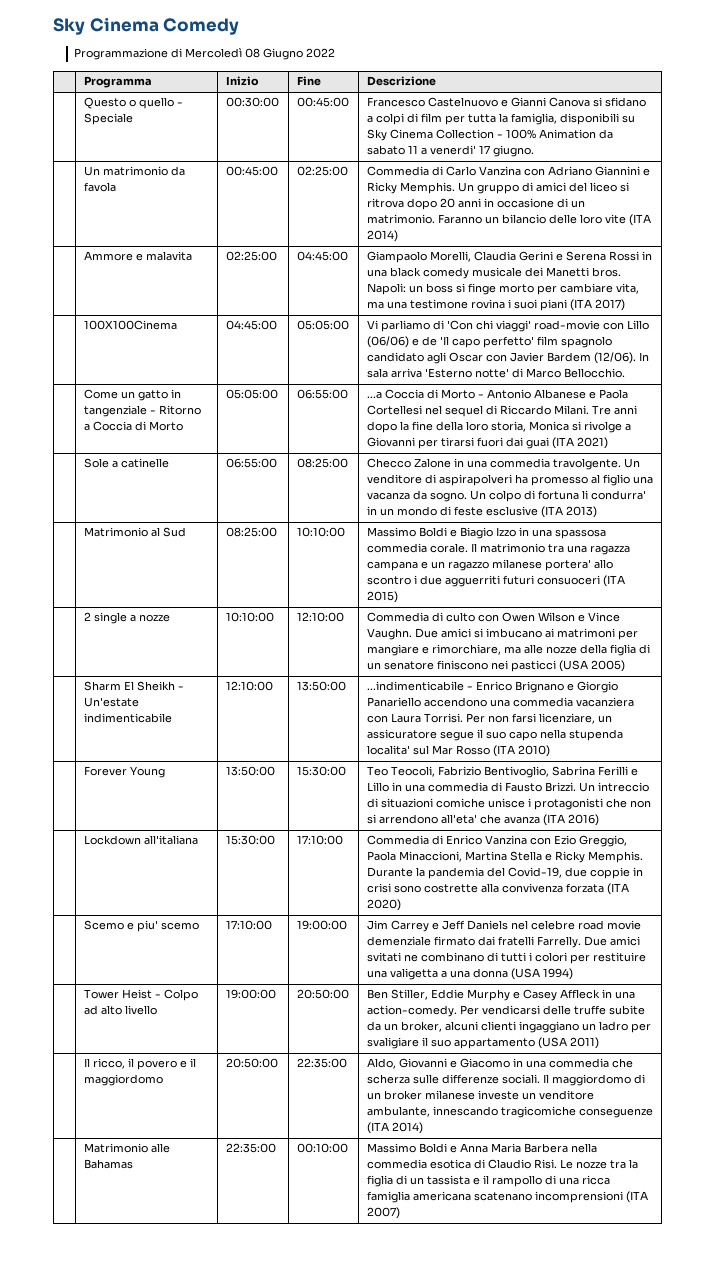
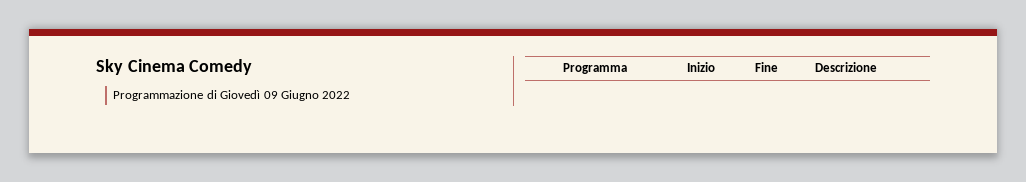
[184,48,260,58] Mercoledì 08 -> [220,90,278,99] Giovedì 09
[83,97,183,109] [83,113,133,125] [225,97,279,107] [296,97,349,107] [366,97,646,107] [366,113,635,125] [366,129,613,141] [366,145,534,157] [83,166,185,176] [83,182,116,192] [225,166,278,176] [296,166,348,176] [366,166,650,176] [366,182,629,194] [366,198,585,210] [366,214,651,226] [366,230,398,242] [83,251,192,261] [225,251,277,261] [296,251,348,261] [366,251,652,263] [366,267,621,279] [366,283,639,295] [366,299,625,311] [83,320,177,330] [225,320,277,330] [296,320,349,330] [366,320,649,332] [366,336,612,348] [366,352,649,364] [366,368,625,378] [83,389,181,401] [83,405,201,417] [83,421,183,431] [225,389,278,399] [296,389,348,399] [366,389,628,399] [366,405,637,417] [366,421,631,433] [366,437,608,449] [83,458,169,468] [225,458,277,468] [296,458,348,468] [366,458,640,470] [366,474,653,486] [366,490,646,502] [366,506,597,518] [83,527,186,537] [225,527,277,537] [296,527,345,537] [366,527,606,539] [366,543,630,555] [366,559,613,571] [366,575,625,587] [366,591,398,603] [83,612,170,624] [225,612,274,622] [296,612,344,622] [366,612,620,622] [366,628,638,640] [366,644,650,656] [366,660,625,672] [83,681,184,691] [83,697,139,707] [83,713,172,723] [225,681,273,691] [296,681,346,691] [366,681,618,693] [366,697,634,707] [366,713,612,724] [366,729,623,741] [366,745,550,757] [83,766,165,778] [225,766,275,776] [296,766,346,776] [366,766,638,778] [366,782,649,792] [366,798,651,810] [366,814,599,826] [83,835,198,845] [225,835,275,845] [296,835,343,845] [366,835,627,847] [366,851,643,863] [366,867,643,879] [366,883,629,895] [366,899,401,911] [83,920,199,932] [225,920,272,930] [296,920,347,930] [366,920,641,932] [366,936,640,948] [366,952,646,964] [366,968,573,980] [83,989,198,1001] [83,1005,157,1015] [225,989,276,999] [296,989,349,999] [366,989,635,1001] [366,1005,645,1017] [366,1021,651,1033] [366,1037,599,1049] [83,1058,196,1070] [83,1074,163,1086] [225,1058,278,1068] [296,1058,347,1068] [366,1058,633,1069] [366,1074,645,1086] [366,1090,594,1100] [366,1106,653,1118] [366,1122,423,1134] [83,1143,170,1153] [83,1159,133,1169] [225,1143,276,1153] [296,1143,348,1153] [366,1143,597,1153] [366,1159,638,1169] [366,1175,610,1187] [366,1191,648,1203] [366,1207,400,1219] // | Questo o quello - Speciale | 00:30:00 | 00:45:00 | Francesco Castelnuovo e Gianni Canova si sfidano a colpi di film per tutta la famiglia, disponibili su Sky Cinema Collection - 100% Animation da sabato 11 a venerdi' 17 giugno. // | Un matrimonio da favola | 00:45:00 | 02:25:00 | Commedia di Carlo Vanzina con Adriano Giannini e Ricky Memphis. Un gruppo di amici del liceo si ritrova dopo 20 anni in occasione di un matrimonio. Faranno un bilancio delle loro vite (ITA 2014) // | Ammore e malavita | 02:25:00 | 04:45:00 | Giampaolo Morelli, Claudia Gerini e Serena Rossi in una black comedy musicale dei Manetti bros. Napoli: un boss si finge morto per cambiare vita, ma una testimone rovina i suoi piani (ITA 2017) // | 100X100Cinema | 04:45:00 | 05:05:00 | Vi parliamo di 'Con chi viaggi' road-movie con Lillo (06/06) e de 'Il capo perfetto' film spagnolo candidato agli Oscar con Javier Bardem (12/06). In sala arriva 'Esterno notte' di Marco Bellocchio. // | Come un gatto in tangenziale - Ritorno a Coccia di Morto | 05:05:00 | 06:55:00 | ...a Coccia di Morto - Antonio Albanese e Paola Cortellesi nel sequel di Riccardo Milani. Tre anni dopo la fine della loro storia, Monica si rivolge a Giovanni per tirarsi fuori dai guai (ITA 2021) // | Sole a catinelle | 06:55:00 | 08:25:00 | Checco Zalone in una commedia travolgente. Un venditore di aspirapolveri ha promesso al figlio una vacanza da sogno. Un colpo di fortuna li condurra' in un mondo di feste esclusive (ITA 2013) // | Matrimonio al Sud | 08:25:00 | 10:10:00 | Massimo Boldi e Biagio Izzo in una spassosa commedia corale. Il matrimonio tra una ragazza campana e un ragazzo milanese portera' allo scontro i due agguerriti futuri consuoceri (ITA 2015) // | 2 single a nozze | 10:10:00 | 12:10:00 | Commedia di culto con Owen Wilson e Vince Vaughn. Due amici si imbucano ai matrimoni per mangiare e rimorchiare, ma alle nozze della figlia di un senatore finiscono nei pasticci (USA 2005) // | Sharm El Sheikh - Un'estate indimenticabile | 12:10:00 | 13:50:00 | ...indimenticabile - Enrico Brignano e Giorgio Panariello accendono una commedia vacanziera con Laura Torrisi. Per non farsi licenziare, un assicuratore segue il suo capo nella stupenda localita' sul Mar Rosso (ITA 2010) // | Forever Young | 13:50:00 | 15:30:00 | Teo Teocoli, Fabrizio Bentivoglio, Sabrina Ferilli e Lillo in una commedia di Fausto Brizzi. Un intreccio di situazioni comiche unisce i protagonisti che non si arrendono all'eta' che avanza (ITA 2016) // | Lockdown all'italiana | 15:30:00 | 17:10:00 | Commedia di Enrico Vanzina con Ezio Greggio, Paola Minaccioni, Martina Stella e Ricky Memphis. Durante la pandemia del Covid-19, due coppie in crisi sono costrette alla convivenza forzata (ITA 2020) // | Scemo e piu' scemo | 17:10:00 | 19:00:00 | Jim Carrey e Jeff Daniels nel celebre road movie demenziale firmato dai fratelli Farrelly. Due amici svitati ne combinano di tutti i colori per restituire una valigetta a una donna (USA 1994) // | Tower Heist - Colpo ad alto livello | 19:00:00 | 20:50:00 | Ben Stiller, Eddie Murphy e Casey Affleck in una action-comedy. Per vendicarsi delle truffe subite da un broker, alcuni clienti ingaggiano un ladro per svaligiare il suo appartamento (USA 2011) // | Il ricco, il povero e il maggiordomo | 20:50:00 | 22:35:00 | Aldo, Giovanni e Giacomo in una commedia che scherza sulle differenze sociali. Il maggiordomo di un broker milanese investe un venditore ambulante, innescando tragicomiche conseguenze (ITA 2014) // | Matrimonio alle Bahamas | 22:35:00 | 00:10:00 | Massimo Boldi e Anna Maria Barbera nella commedia esotica di Claudio Risi. Le nozze tra la figlia di un tassista e il rampollo di una ricca famiglia americana scatenano incomprensioni (ITA 2007) -> (878, 67) none

